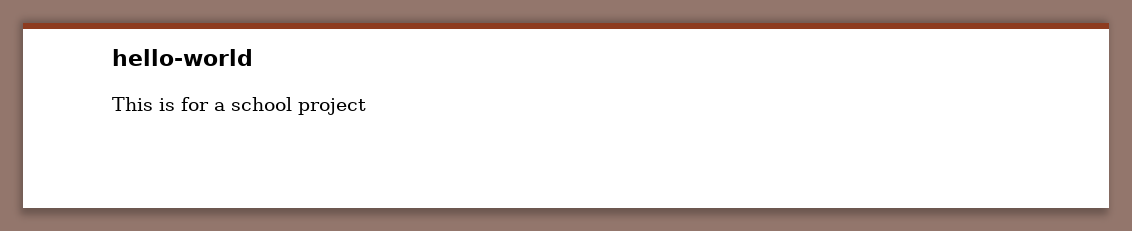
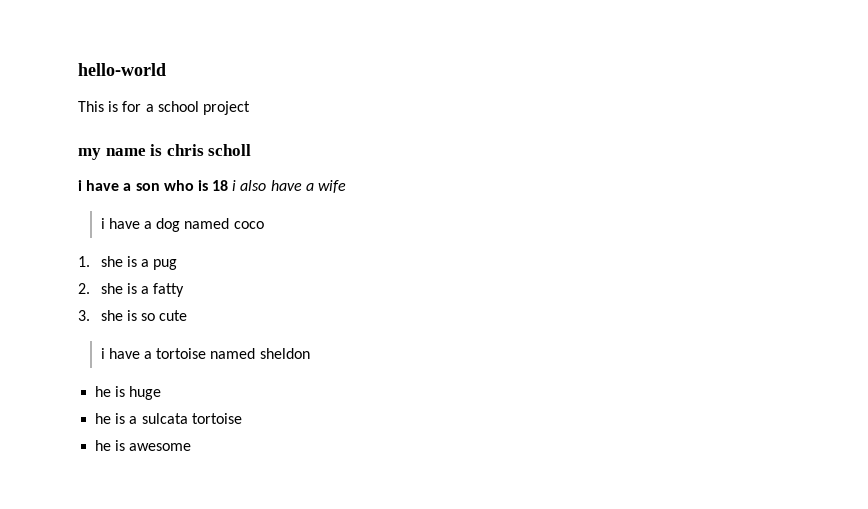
(366, 106) none -> [78,144,252,160] [78,180,347,193] [100,218,264,232] [78,256,178,270] [78,283,185,297] [78,310,188,321] [100,348,310,359] [95,386,162,400] [95,413,242,424] [95,440,192,451] // my name is chris scholl // i have a son who is 18 i also have a wife // i have a dog named coco // 1. she is a pug // 2. she is a fatty // 3. she is so cute // i have a tortoise named sheldon // he is huge // he is a sulcata tortoise // he is awesome

